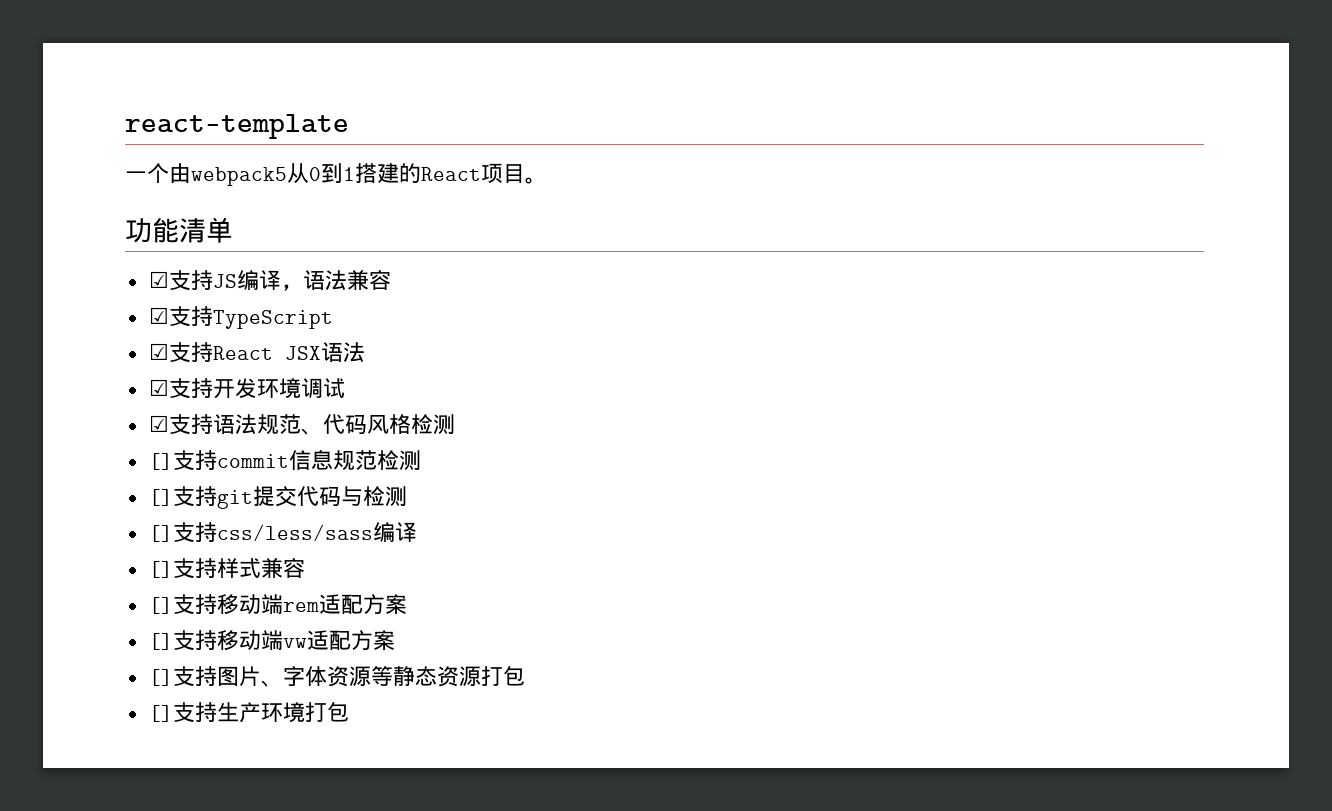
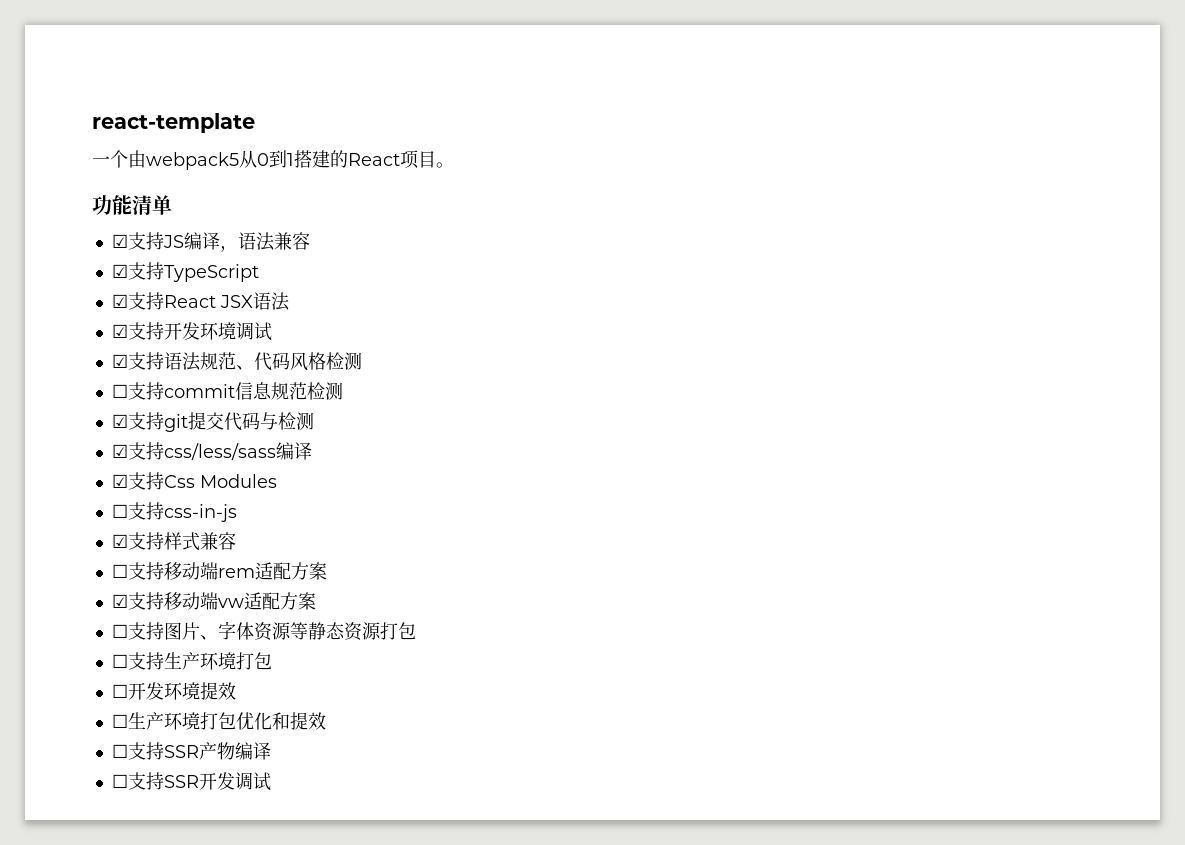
[148,453,173,470] [] -> [111,384,128,398] ☐
[148,489,173,506] [] -> [111,414,128,428] ☑
[148,525,173,542] [] -> [111,444,128,458] ☑
[148,561,173,578] [] -> [111,472,277,490] [111,502,237,522] [111,534,128,548] ☑支持Css Modules // ☐支持css-in-js // ☑
[148,597,173,614] [] -> [111,564,128,578] ☐
[148,633,173,650] [] -> [111,594,128,608] ☑
[148,669,173,686] [] -> [111,624,128,638] ☐
[148,705,173,722] [] -> [111,654,128,668] ☐
(349, 712) none -> [111,682,236,700] [111,712,326,730] [111,742,271,760] [111,772,271,791] // ☐开发环境提效 // ☐生产环境打包优化和提效 // ☐支持SSR产物编译 // ☐支持SSR开发调试

